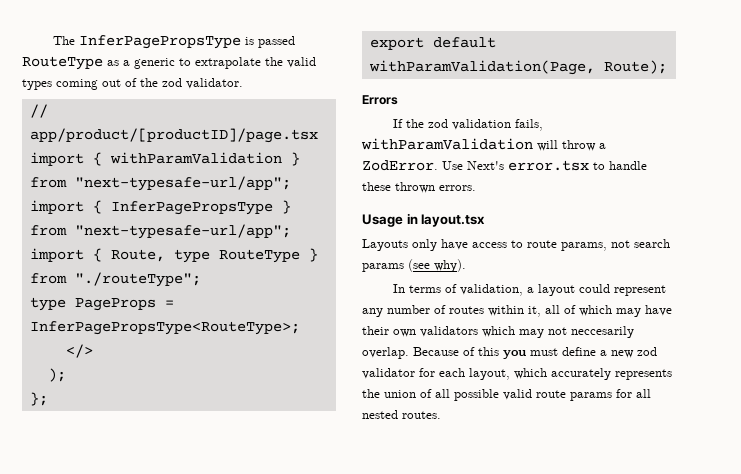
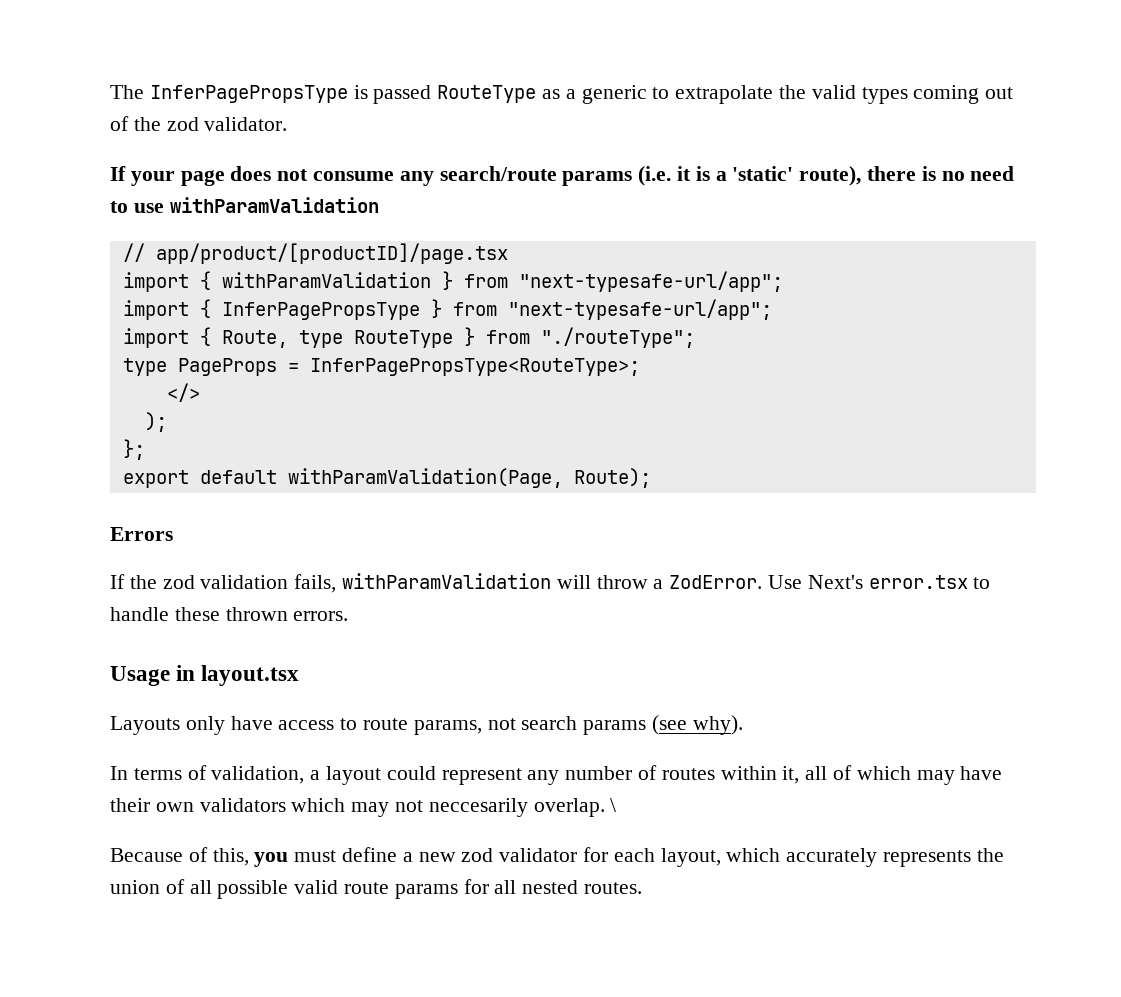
(243, 83) none -> [110,166,1015,186] [110,197,379,213] // If your page does not consume any search/route params (i.e. it is a 'static' route), there is no need to use withParamValidation
(409, 353) none -> [610,798,617,812] \ //
[478,347,499,356] this -> [212,848,249,866] this,

